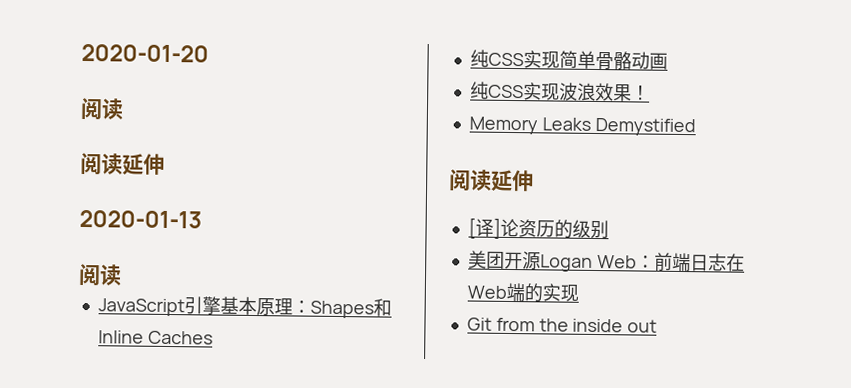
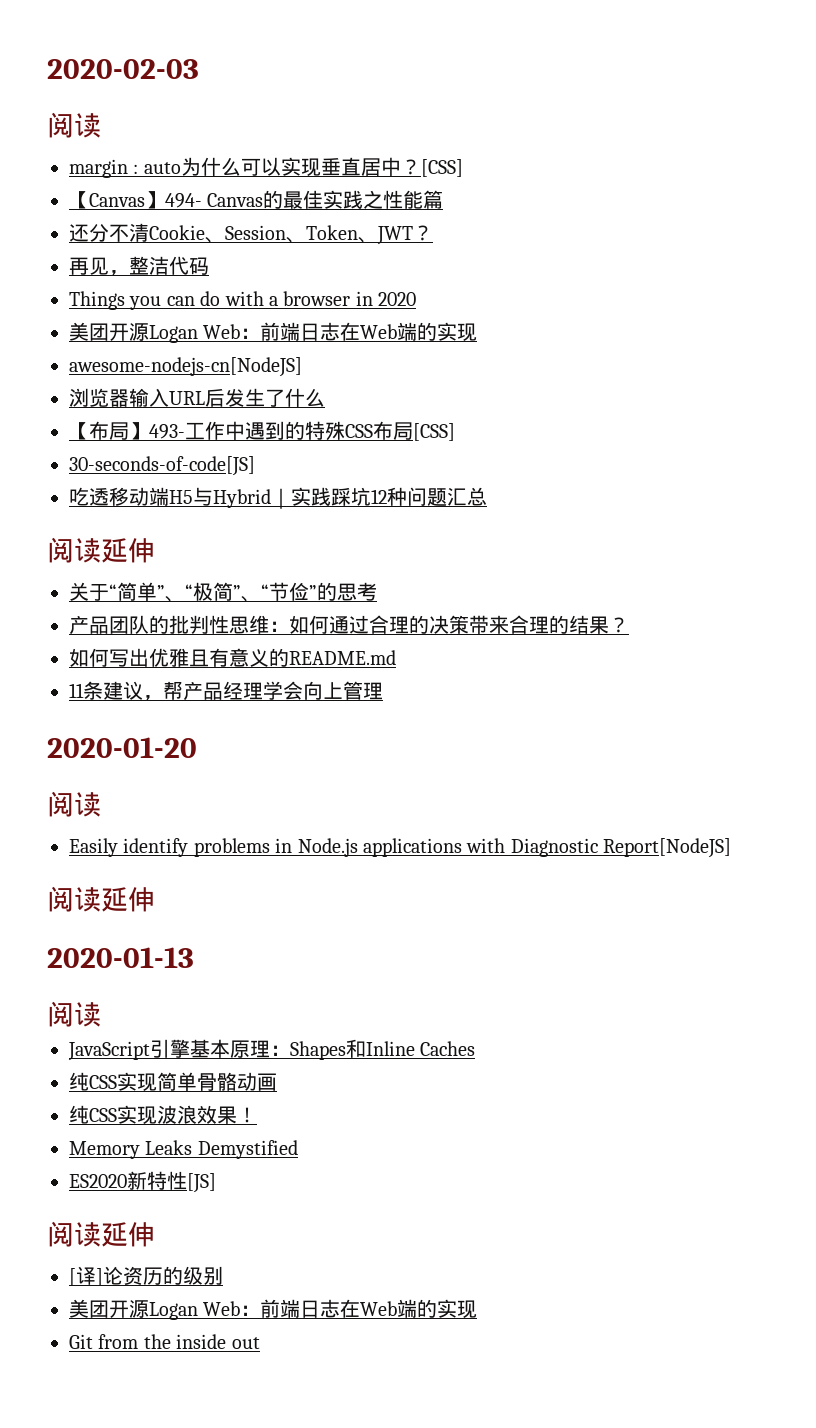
[81,43,209,63] [80,97,124,121] 2020-01-20 // 阅读 -> [47,59,199,79] [47,112,101,138] [69,157,463,178] [69,190,444,209] [69,223,433,245] [69,256,209,276] [69,291,417,310] [69,322,478,343] [69,357,302,377] [69,388,325,407] [69,421,455,441] [69,456,255,476] [69,487,487,509] [47,537,155,563] [69,582,377,602] [69,615,629,634] [69,648,396,667] [69,681,383,701] [47,737,197,758] [47,791,101,817] [69,838,732,858] 2020-02-03 // 阅读 // margin : auto为什么可以实现垂直居中？[CSS] // 【Canvas】494- Canvas的最佳实践之性能篇 // 还分不清Cookie、Session、Token、JWT？ // 再见，整洁代码 // Things you can do with a browser in 2020 // 美团开源Logan Web：前端日志在Web端的实现 // awesome-nodejs-cn[NodeJS] // 浏览器输入URL后发生了什么 // 【布局】493-工作中遇到的特殊CSS布局[CSS] // 30-seconds-of-code[JS] // 吃透移动端H5与Hybrid｜实践踩坑12种问题汇总 // 阅读延伸 // 关于“简单”、“极简”、“节俭”的思考 // 产品团队的批判性思维：如何通过合理的决策带来合理的结果？ // 如何写出优雅且有意义的README.md // 11条建议，帮产品经理学会向上管理 // 2020-01-20 // 阅读 // Easily identify problems in Node.js applications with Diagnostic Report[NodeJS]
(696, 127) none -> [69,1171,216,1193] // ES2020新特性[JS]

